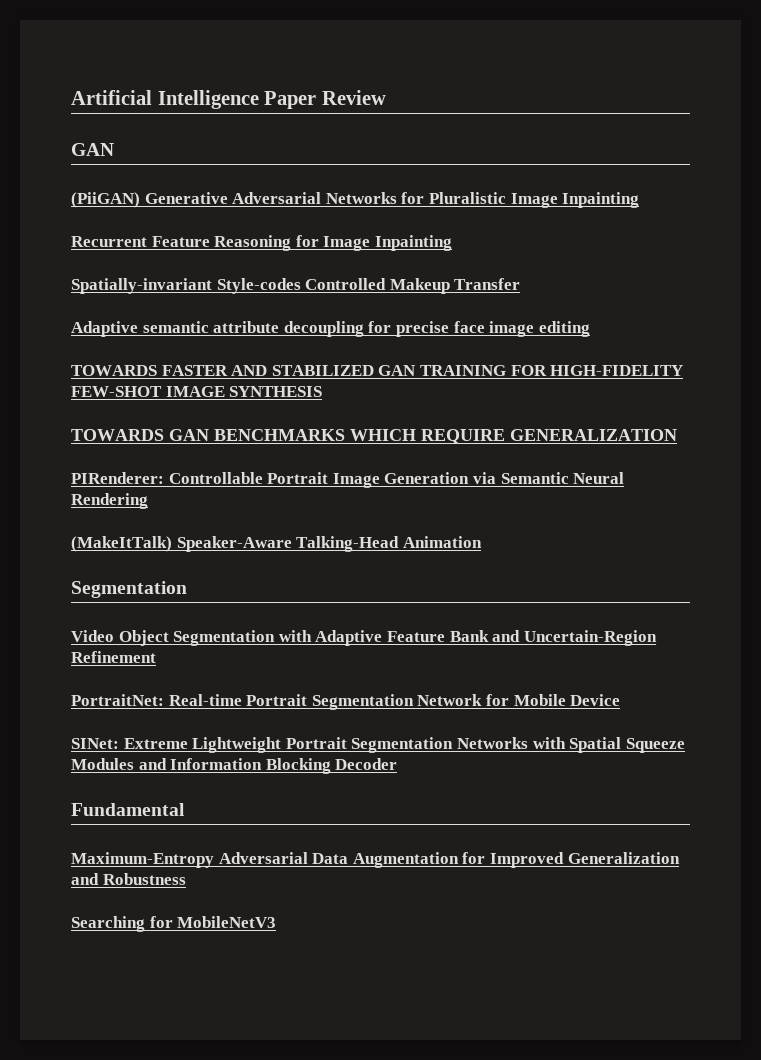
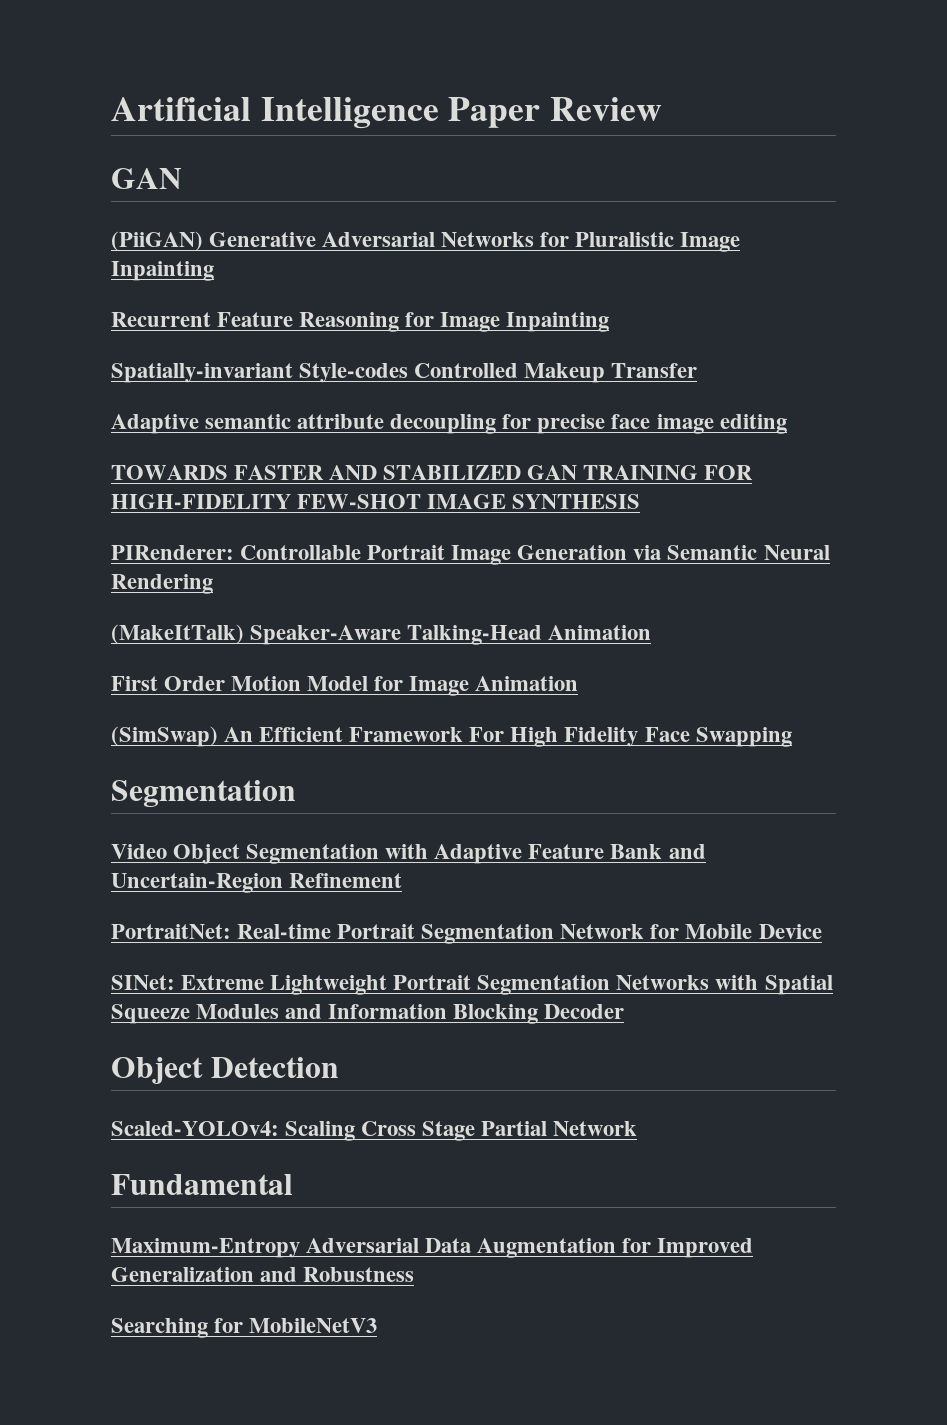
[71,429,677,444] // TOWARDS GAN BENCHMARKS WHICH REQUIRE GENERALIZATION -> (641, 501) none
(482, 542) none -> [111,676,579,696] [111,726,792,747] // First Order Motion Model for Image Animation // (SimSwap) An Efficient Framework For High Fidelity Face Swapping
(398, 764) none -> [111,1057,339,1084] [111,1121,638,1141] // Object Detection // Scaled-YOLOv4: Scaling Cross Stage Partial Network

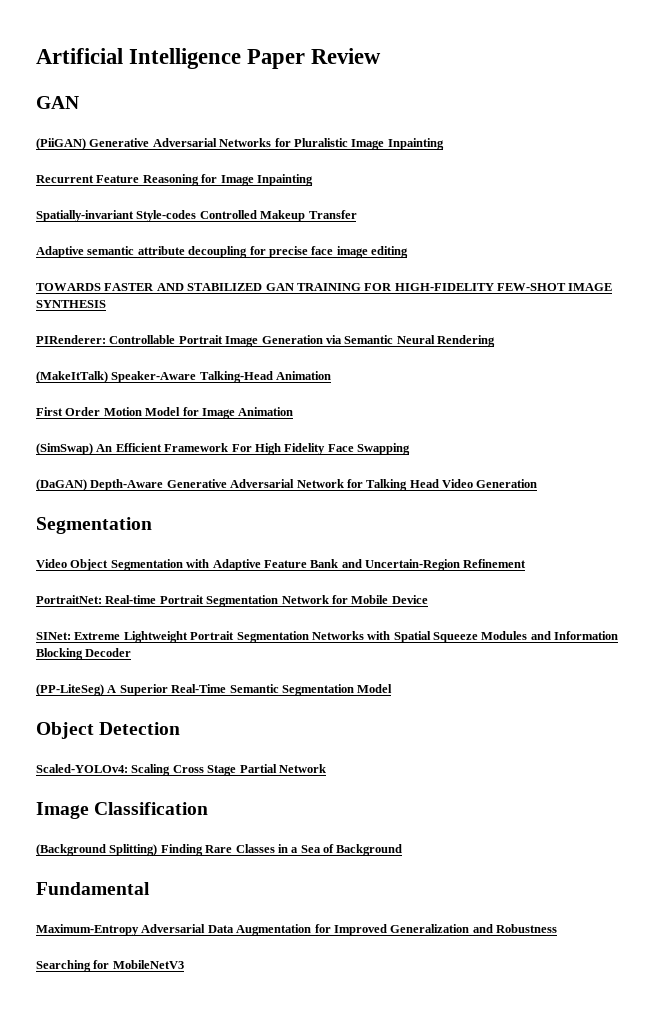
(792, 737) none -> [36,479,538,491] // (DaGAN) Depth-Aware Generative Adversarial Network for Talking Head Video Generation
(625, 1011) none -> [36,684,393,696] // (PP-LiteSeg) A Superior Real-Time Semantic Segmentation Model
(638, 1128) none -> [36,802,209,819] [36,844,403,856] // Image Classification // (Background Splitting) Finding Rare Classes in a Sea of Background

